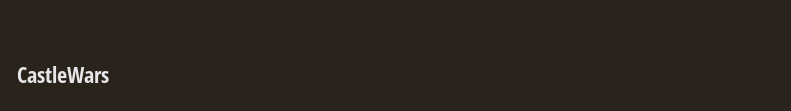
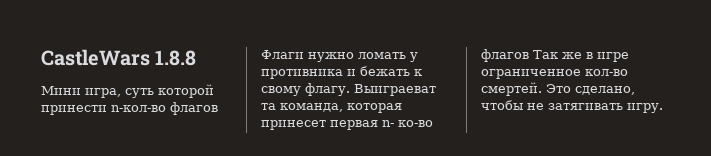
(109, 74) none -> [155,50,197,66] [41,84,214,98] [41,102,218,115] [261,50,418,62] [261,66,422,79] [261,83,436,96] [261,103,402,113] [261,120,433,130] [481,49,629,62] [481,69,628,79] [481,82,635,96] [481,100,663,113] 1.8.8 // Мини игра, суть которой принести n-кол-во флагов Флаги нужно ломать у противника и бежать к свому флагу. Выиграеват та команда, которая принесет первая n- ко-во флагов Так же в игре ограниченное кол-во смертей. Это сделано, чтобы не затягивать игру.

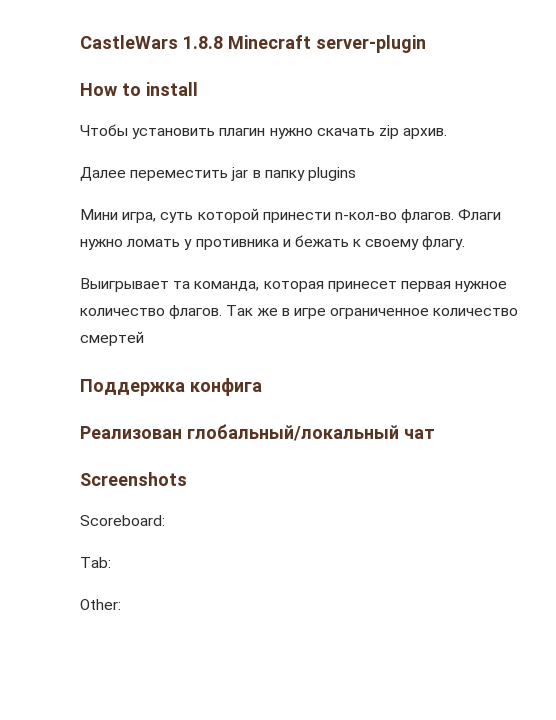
(197, 58) none -> [227,35,426,53] [80,82,198,96] [80,124,448,139] [80,167,356,181] Minecraft server-plugin // How to install // Чтобы установить плагин нужно скачать zip архив. // Далее переместить jar в папку plugins
[170,102,218,115] флагов -> [401,209,455,223] флагов.
[261,86,301,96] свому -> [365,239,420,250] своему
[354,84,436,96] Выиграеват -> [80,278,169,292] // Выигрывает
[382,120,433,127] [481,49,529,62] n- ко-во флагов -> [455,281,508,292] [80,305,223,319] нужное количество флагов.
[585,69,628,76] [481,82,635,96] [481,100,663,113] кол-во смертей. Это сделано, чтобы не затягивать игру. -> [433,308,519,316] [80,331,144,346] [80,378,262,396] [80,424,435,441] [80,472,187,486] [80,515,165,526] [80,557,111,568] [80,599,121,610] количество смертей // Поддержка конфига // Реализован глобальный/локальный чат // Screenshots // Scoreboard: // Tab: // Other:

